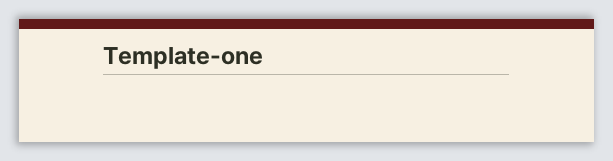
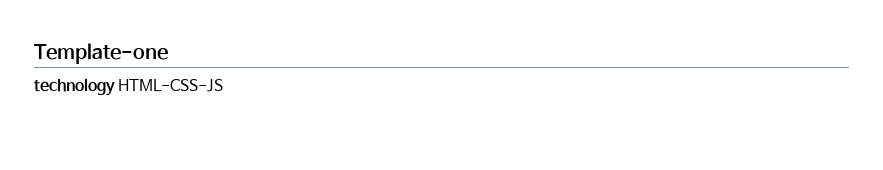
(263, 58) none -> [34,78,224,96] // technology HTML-CSS-JS

